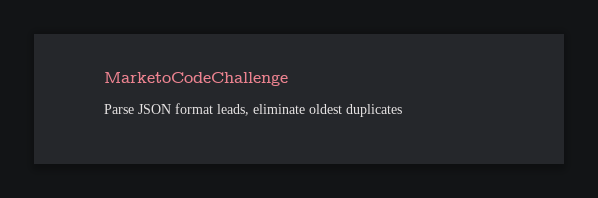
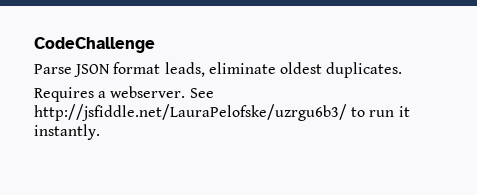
[104,72,288,86] MarketoCodeChallenge -> [34,37,155,53] CodeChallenge
[346,104,402,117] duplicates -> [326,62,403,78] [34,86,214,102] [34,104,410,121] [34,124,100,140] duplicates. // Requires a webserver. See http://jsfiddle.net/LauraPelofske/uzrgu6b3/ to run it instantly.

